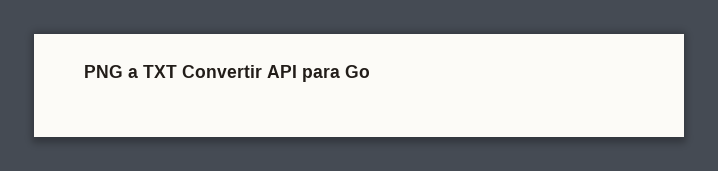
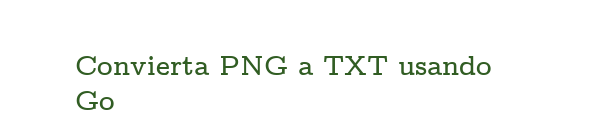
(84, 71) none -> [75,56,210,75] Convierta
[182,65,340,82] Convertir API para -> [398,56,492,75] usando

